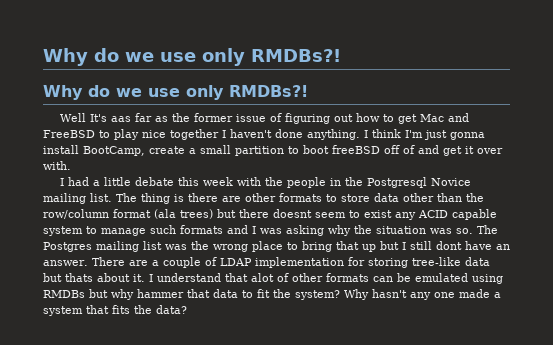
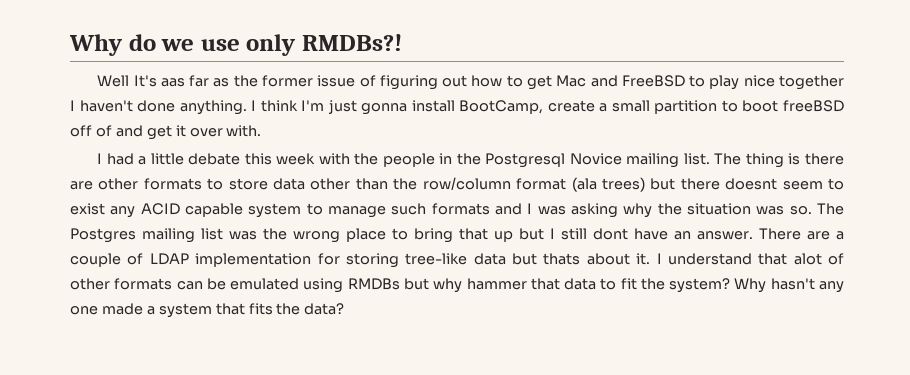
[43,48,341,66] [43,85,308,100] Why do we use only RMDBs?! // Why do we use only RMDBs?! -> [69,34,403,56] Why do we use only RMDBs?!

